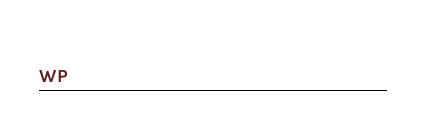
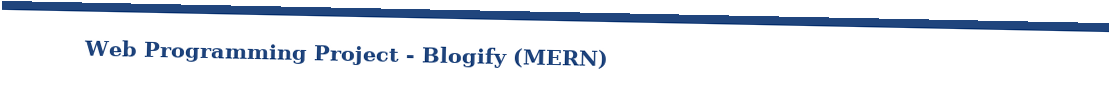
[39,70,68,82] WP -> [83,39,609,70] Web Programming Project - Blogify (MERN)

